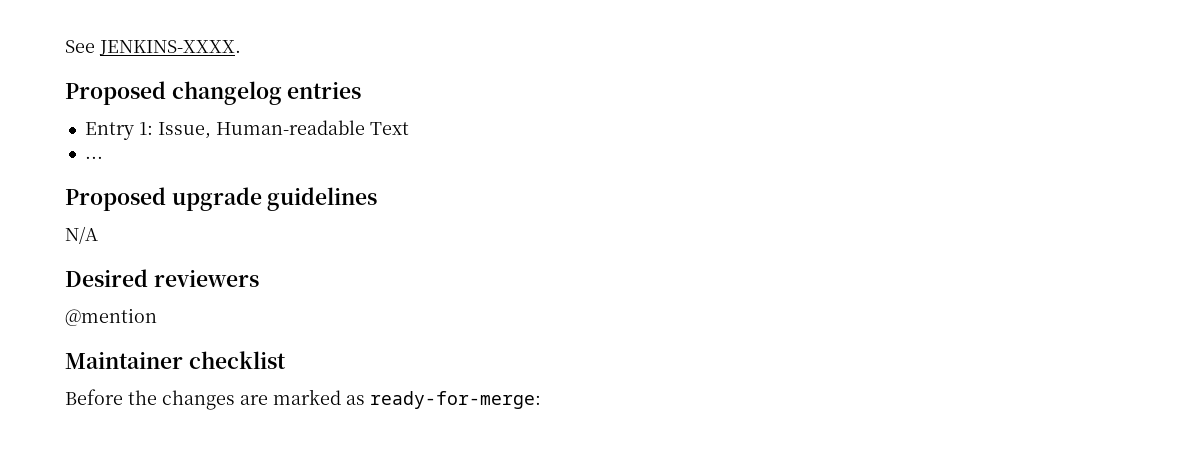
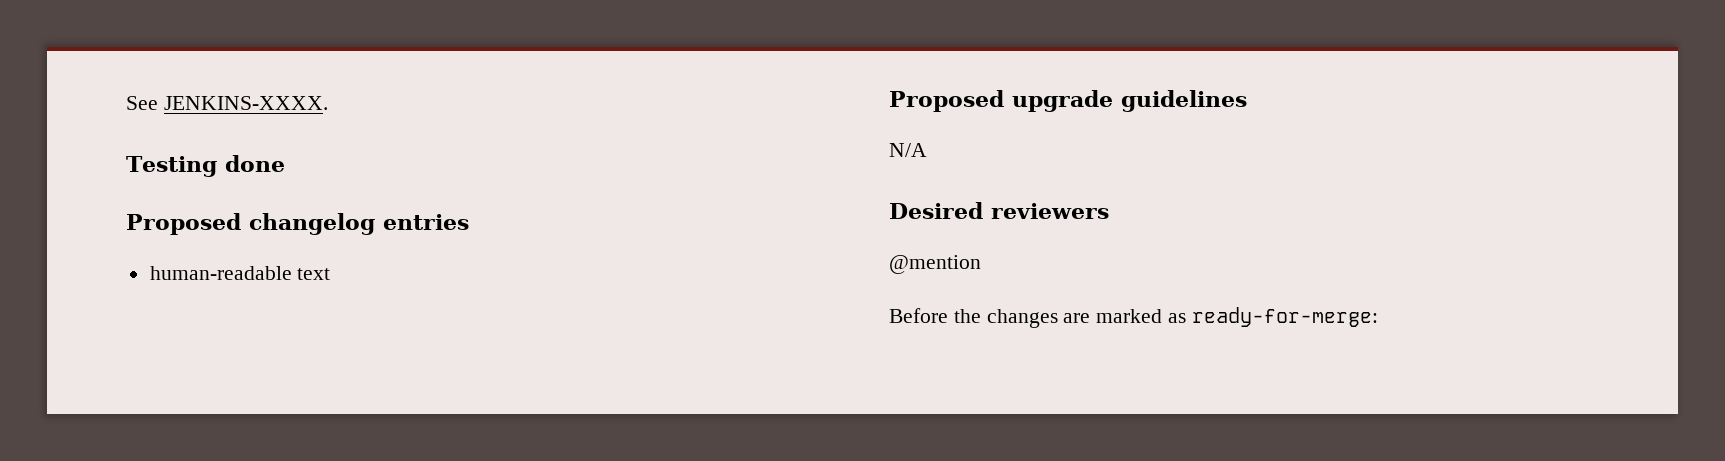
(241, 48) none -> [126,155,285,177] // Testing done
[84,120,409,140] [84,156,103,159] Entry 1: Issue, Human-readable Text // ... -> [149,266,331,280] human-readable text
[65,351,286,369] // Maintainer checklist -> (981, 264) none

